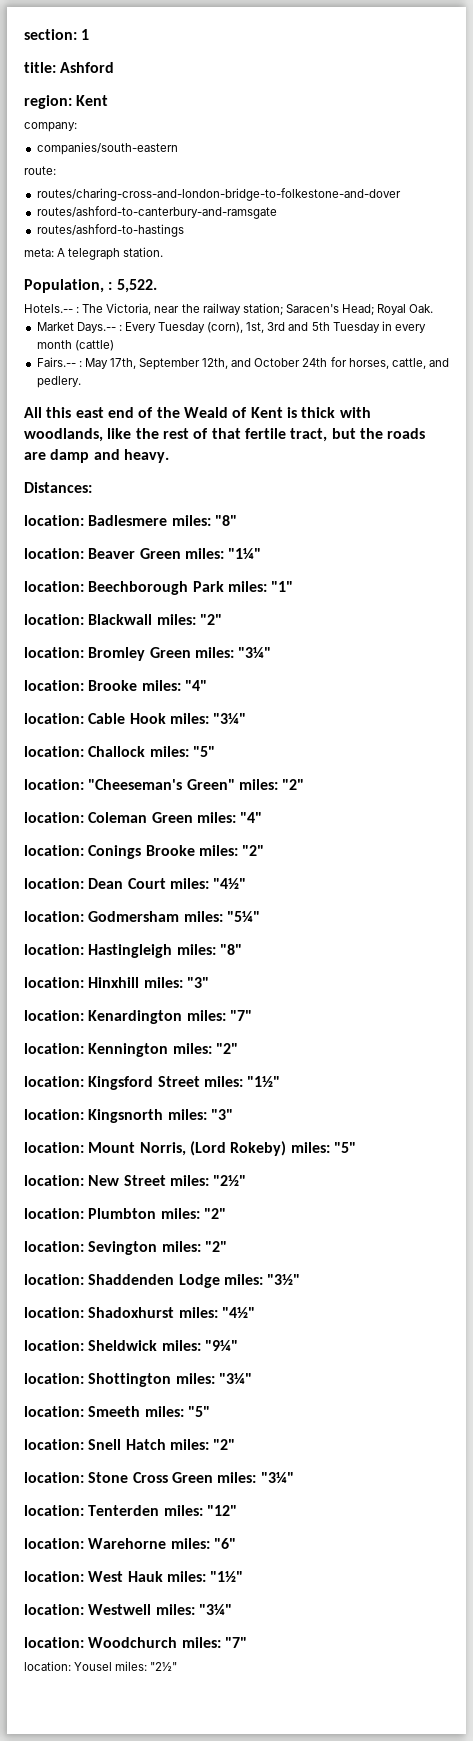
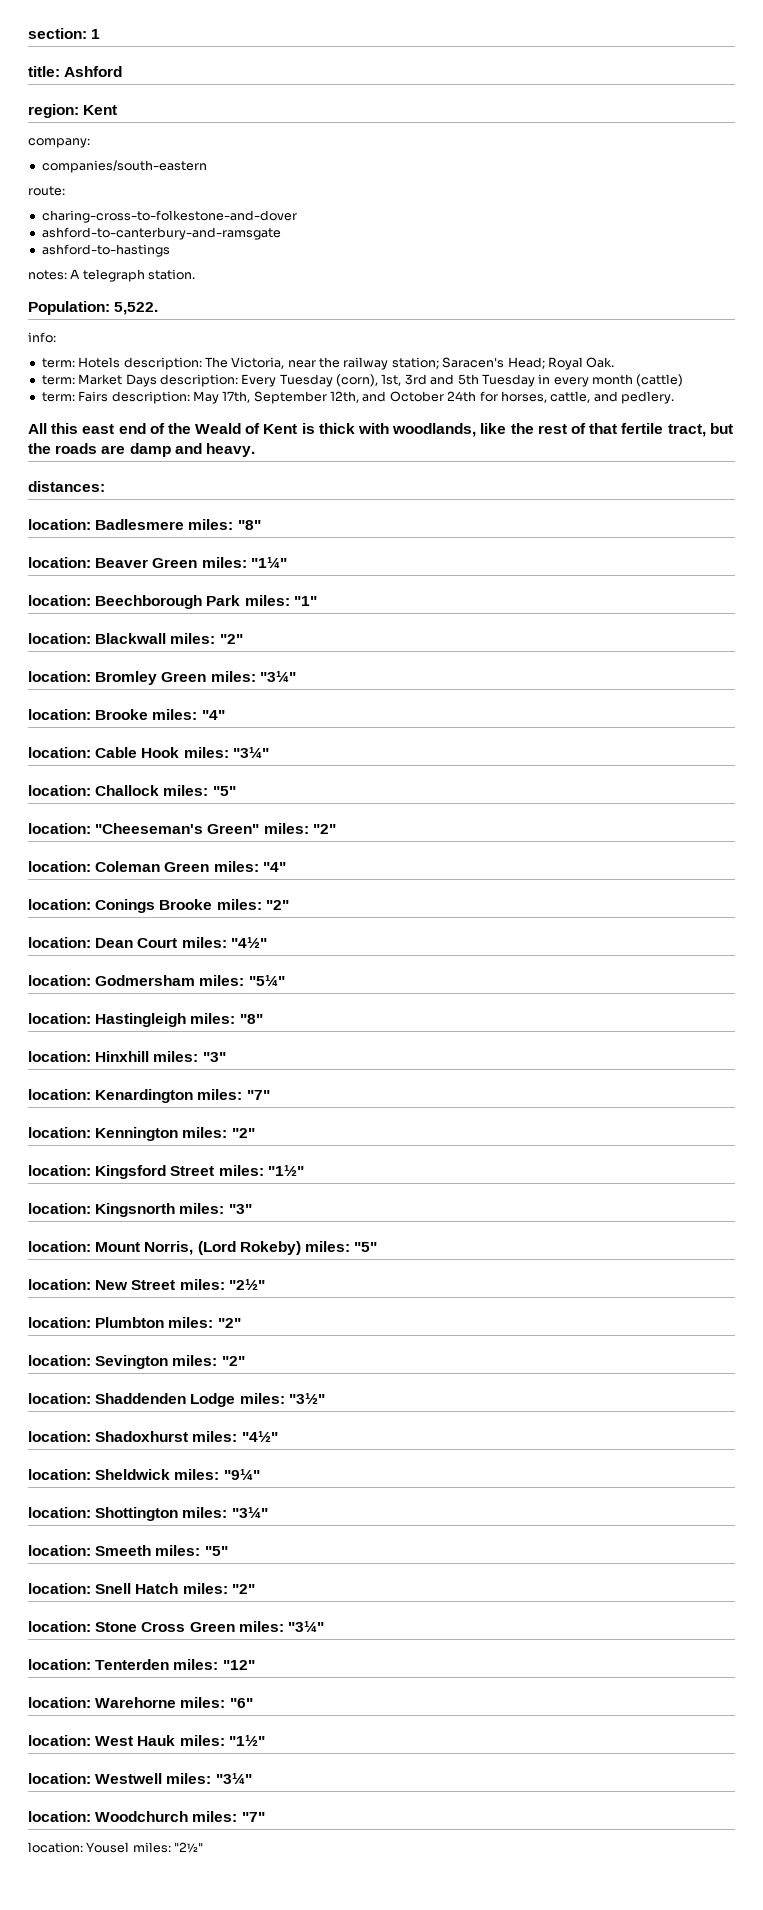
[36,188,401,201] [36,206,277,219] [36,224,184,237] [24,248,54,257] routes/charing-cross-and-london-bridge-to-folkestone-and-dover // routes/ashford-to-canterbury-and-ramsgate // routes/ashford-to-hastings // meta: -> [41,210,297,223] [41,227,281,240] [41,244,170,257] [28,270,67,280] charing-cross-to-folkestone-and-dover // ashford-to-canterbury-and-ramsgate // ashford-to-hastings // notes:
[24,279,113,293] Population, : -> [28,301,110,315] Population:
[24,304,80,313] Hotels.-- : -> [28,332,56,343] [41,357,202,370] info: // term: Hotels description:
[36,322,122,333] Market Days.-- : -> [41,374,238,387] term: Market Days description:
[36,357,82,367] Fairs.-- : -> [41,391,190,404] term: Fairs description:
[24,482,92,493] Distances: -> [28,481,105,492] distances:

